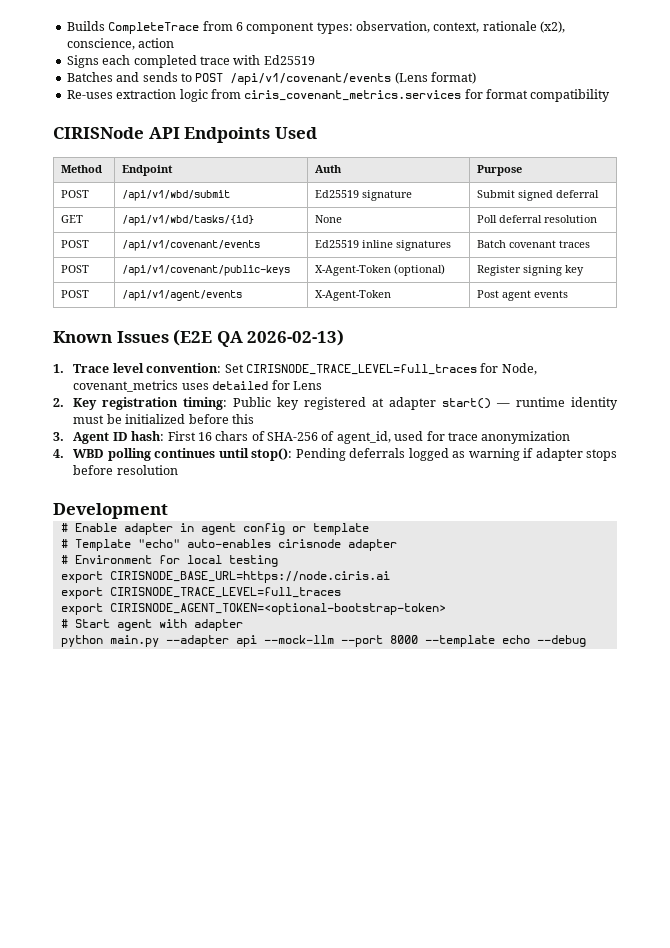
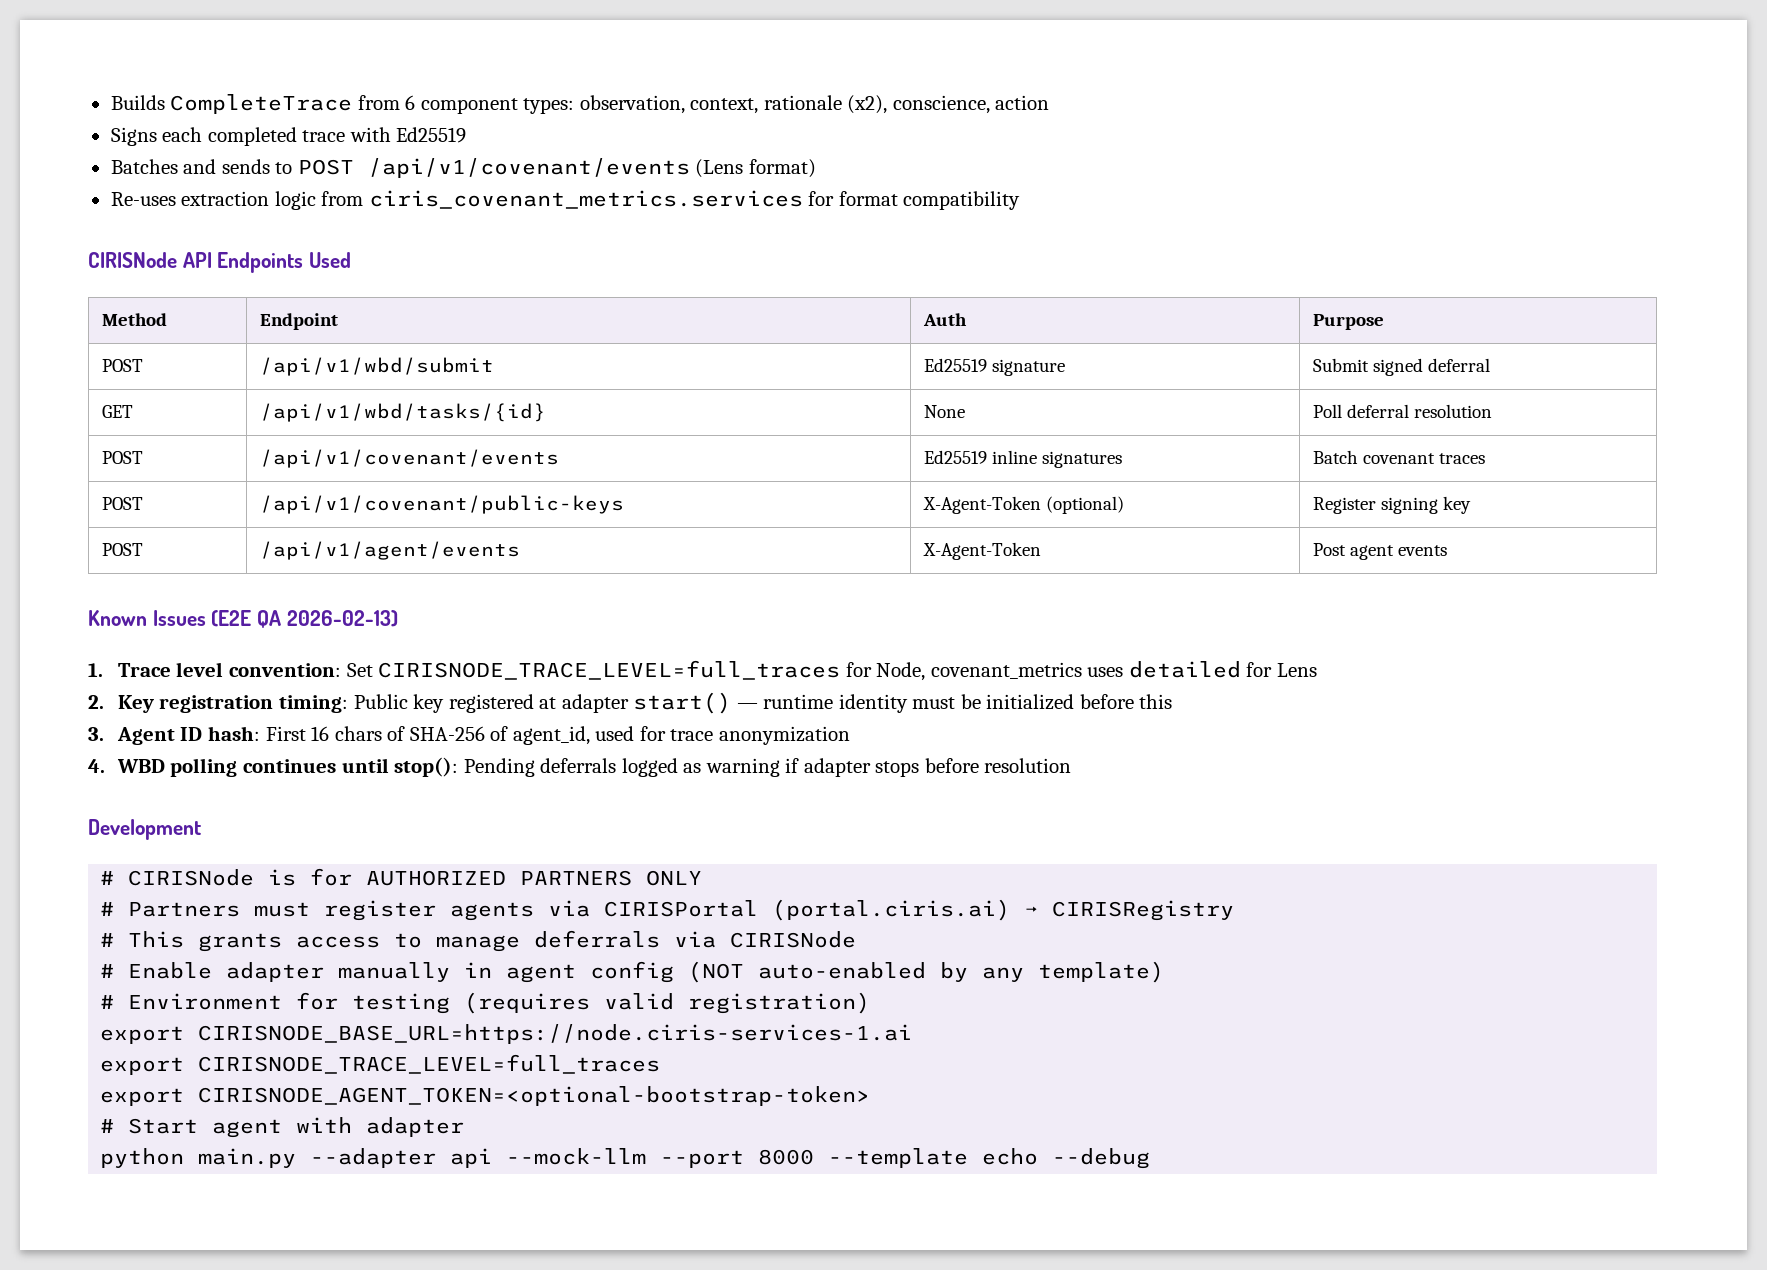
(168, 511) none -> [100,868,703,886] [100,899,1235,921] [100,930,857,952] // # CIRISNode is for AUTHORIZED PARTNERS ONLY // # Partners must register agents via CIRISPortal (portal.ciris.ai) → CIRISRegistry // # This grants access to manage deferrals via CIRISNode
(173, 529) none -> [338,962,451,982] manually
[291,523,369,535] [60,539,397,551] or template // # Template "echo" auto-enables cirisnode adapter -> [688,961,1165,983] (NOT auto-enabled by any template)
[186,555,222,564] local -> (339, 1001) none
[60,571,390,583] // export CIRISNODE_BASE_URL=https://node.ciris.ai -> [464,992,871,1014] [100,1024,913,1044] (requires valid registration) // export CIRISNODE_BASE_URL=https://node.ciris-services-1.ai

